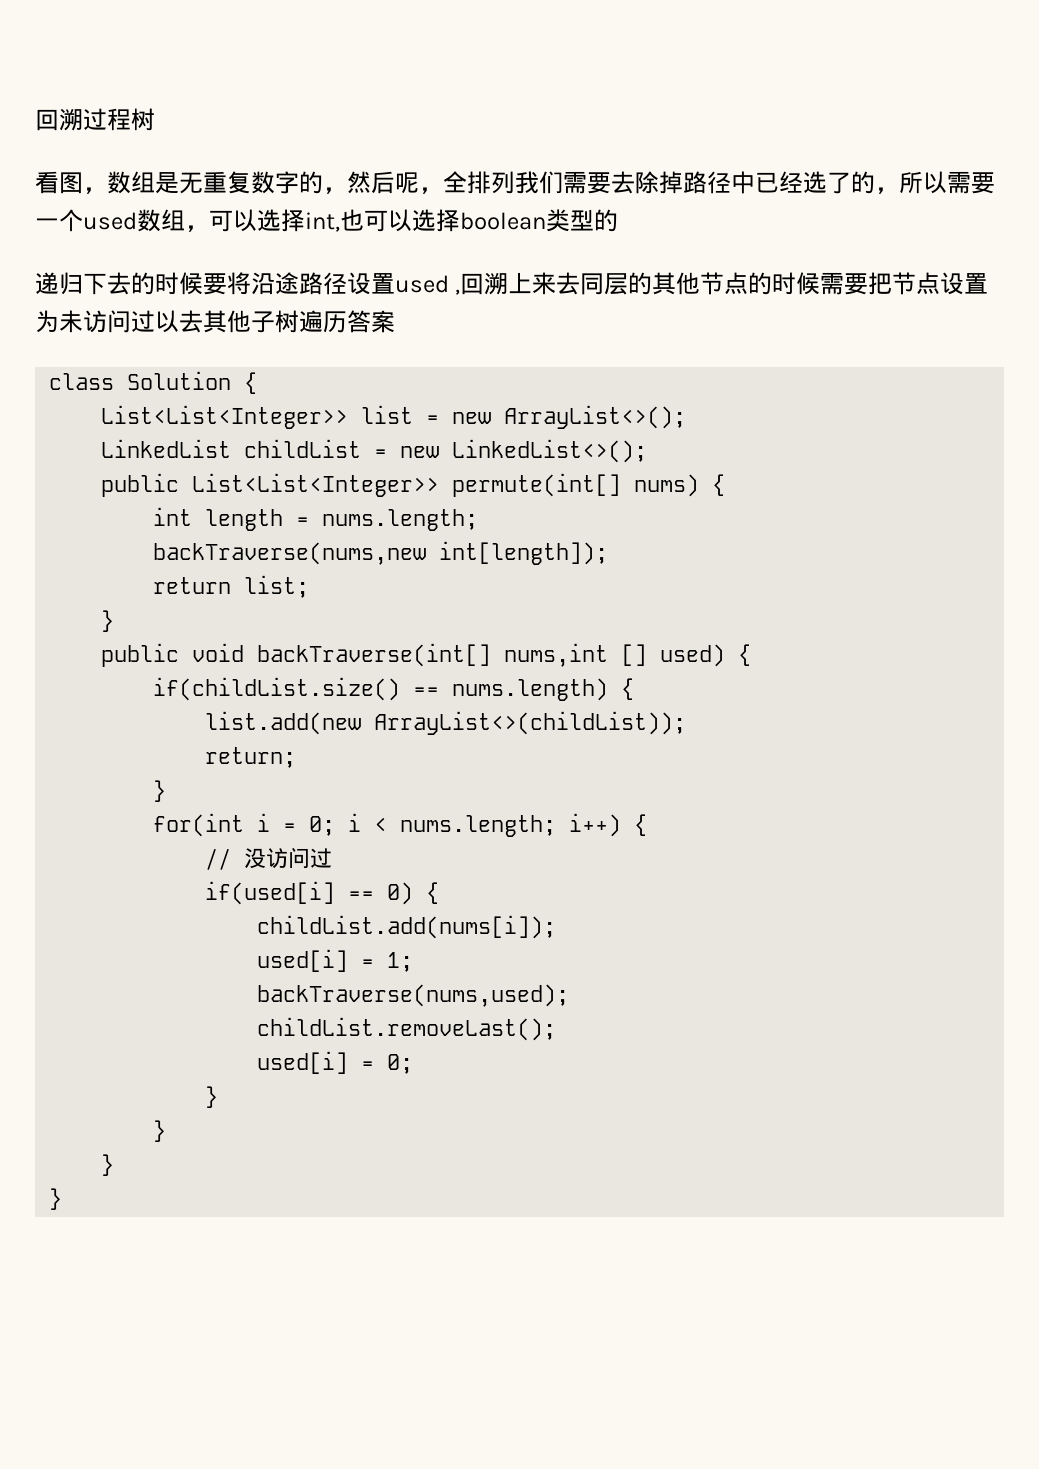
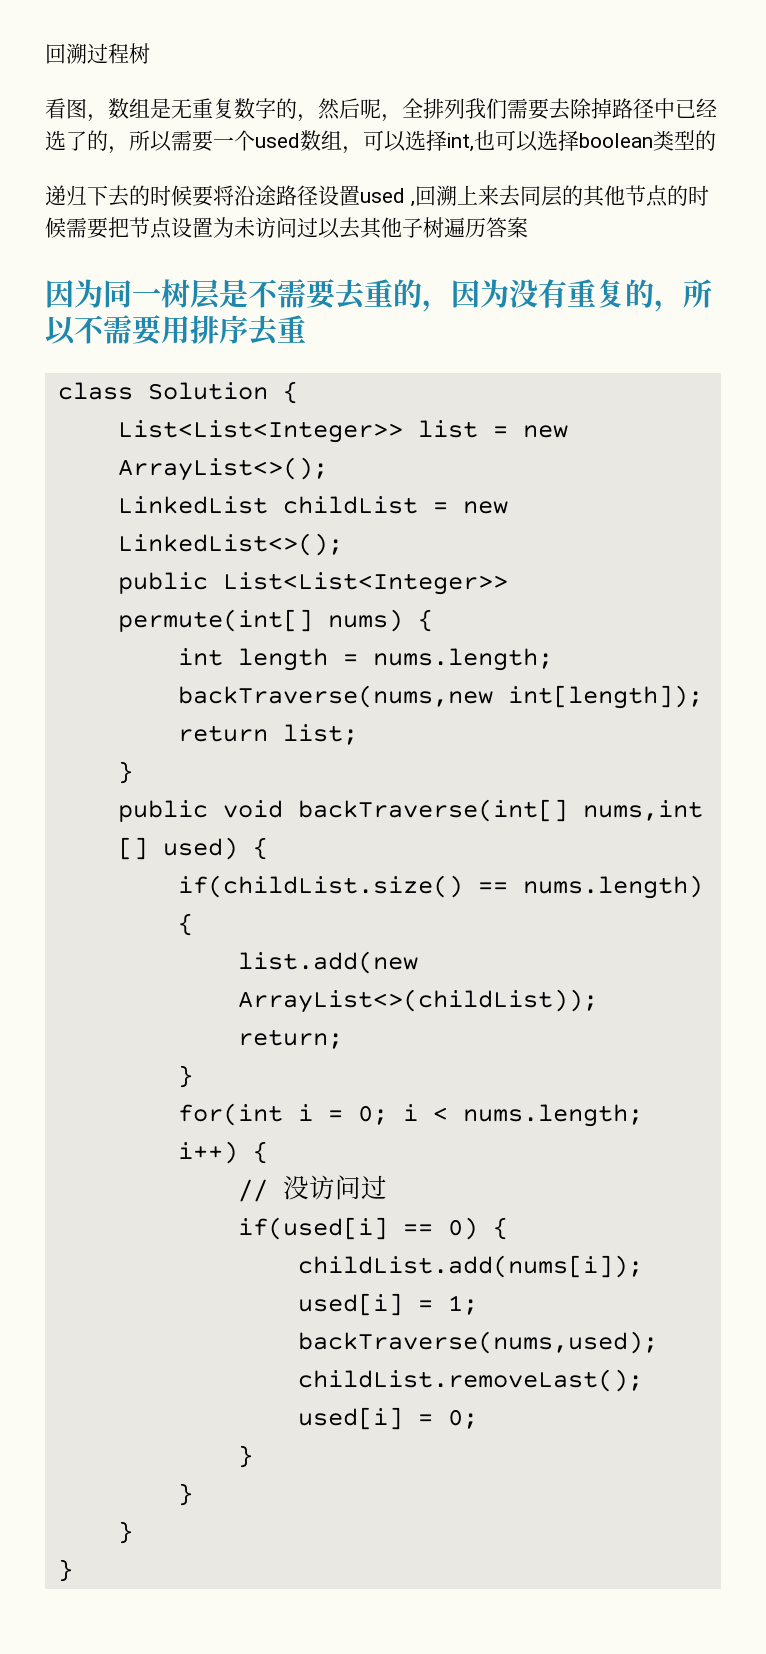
(395, 321) none -> [45,279,712,312] [45,315,306,346] // 因为同一树层是不需要去重的，因为没有重复的，所以不需要用排序去重

